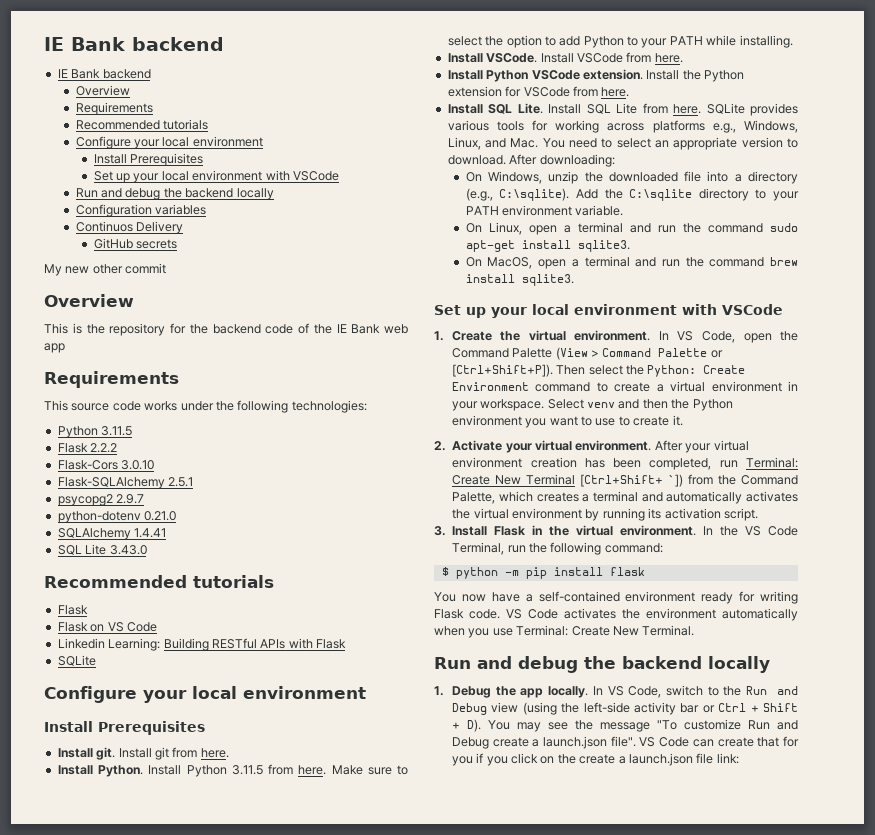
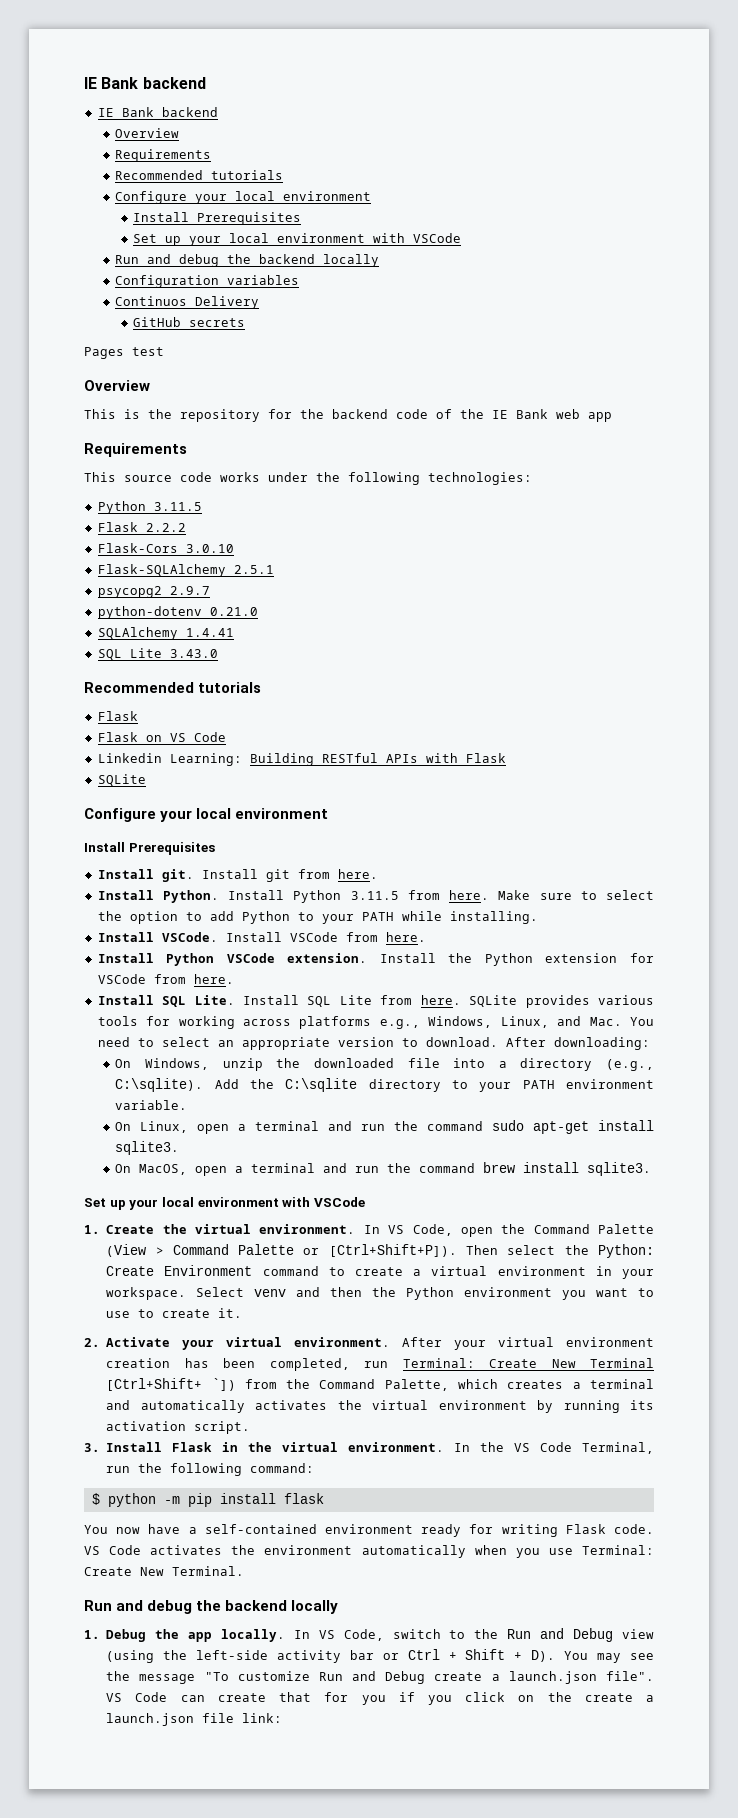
[44,263,167,276] My new other commit -> [84,347,164,359] Pages test

